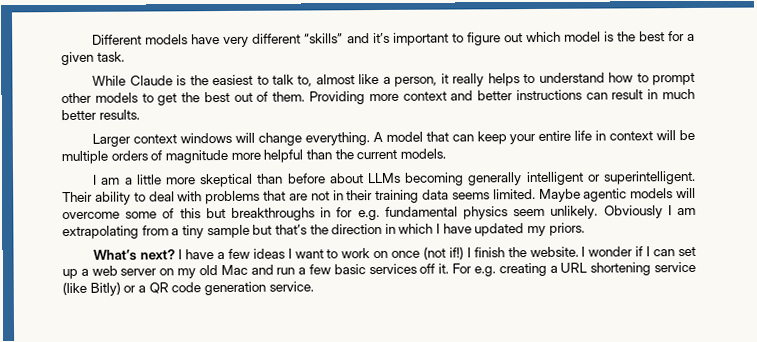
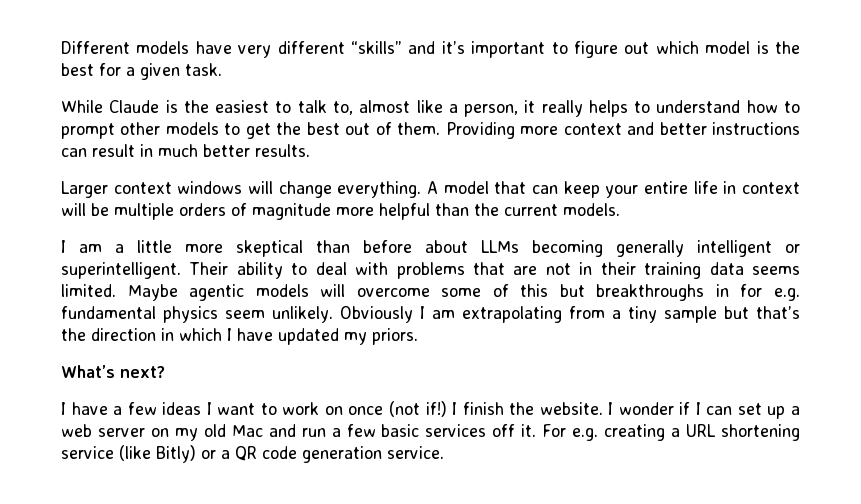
(176, 254) none -> (165, 372) //

